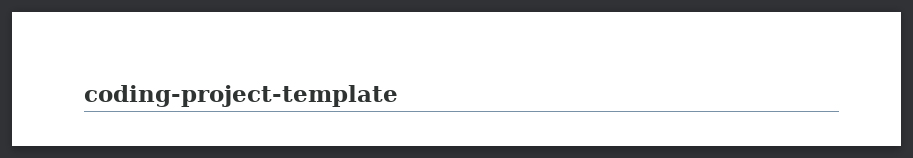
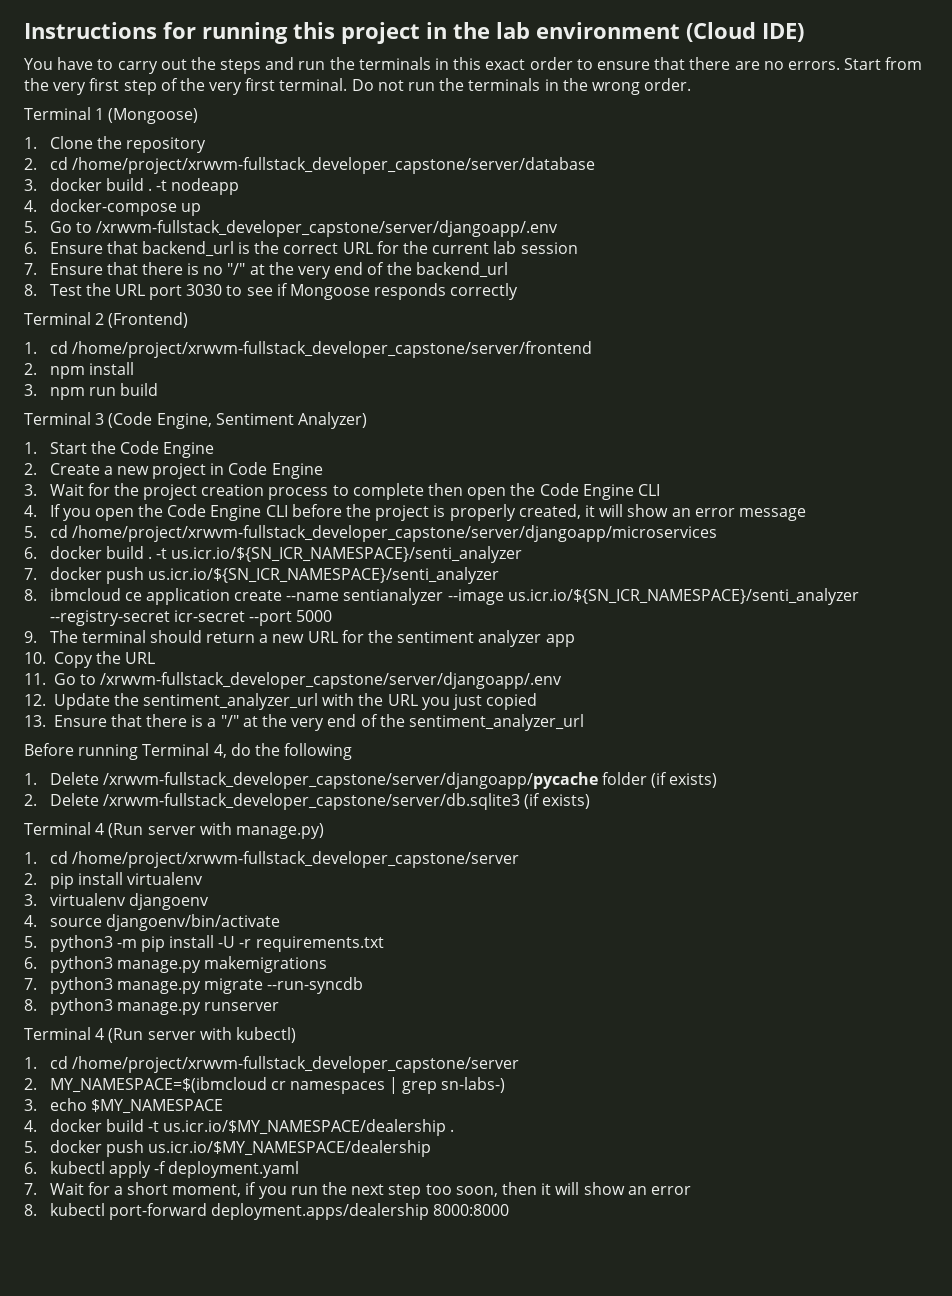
[84,85,398,107] coding-project-template -> [24,22,804,44] [24,57,923,74] [24,78,692,95] [24,107,199,124] [24,136,206,153] [24,157,595,174] [24,178,240,195] [24,199,201,216] [24,220,558,237] [24,241,578,257] [24,262,508,279] [24,283,519,300] [24,312,189,328] [24,341,592,358] [24,362,134,379] [24,383,158,400] [24,412,367,429] [24,441,215,458] [24,462,323,479] [24,483,660,500] [24,504,806,521] [24,525,717,542] [24,546,523,563] [24,567,499,584] [24,588,859,605] [49,610,333,626] [24,630,575,647] [24,651,156,668] [24,672,563,689] [24,693,538,710] [24,714,584,731] [24,743,353,760] [24,772,718,789] [24,793,591,810] [24,822,324,839] [24,851,519,868] [24,872,203,889] [24,893,209,910] [24,914,280,931] [24,935,384,952] [24,956,327,973] [24,977,364,994] [24,998,279,1015] [24,1027,296,1043] [24,1056,519,1073] [24,1077,506,1094] [24,1098,223,1114] [24,1119,455,1136] [24,1140,431,1157] [24,1161,300,1178] [24,1182,691,1199] [24,1203,510,1220] Instructions for running this project in the lab environment (Cloud IDE) // You have to carry out the steps and run the terminals in this exact order to ensure that there are no errors. Start from the very first step of the very first terminal. Do not run the terminals in the wrong order. // Terminal 1 (Mongoose) // 1. Clone the repository // 2. cd /home/project/xrwvm-fullstack_developer_capstone/server/database // 3. docker build . -t nodeapp // 4. docker-compose up // 5. Go to /xrwvm-fullstack_developer_capstone/server/djangoapp/.env // 6. Ensure that backend_url is the correct URL for the current lab session // 7. Ensure that there is no "/" at the very end of the backend_url // 8. Test the URL port 3030 to see if Mongoose responds correctly // Terminal 2 (Frontend) // 1. cd /home/project/xrwvm-fullstack_developer_capstone/server/frontend // 2. npm install // 3. npm run build // Terminal 3 (Code Engine, Sentiment Analyzer) // 1. Start the Code Engine // 2. Create a new project in Code Engine // 3. Wait for the project creation process to complete then open the Code Engine CLI // 4. If you open the Code Engine CLI before the project is properly created, it will show an error message // 5. cd /home/project/xrwvm-fullstack_developer_capstone/server/djangoapp/microservices // 6. docker build . -t us.icr.io/${SN_ICR_NAMESPACE}/senti_analyzer // 7. docker push us.icr.io/${SN_ICR_NAMESPACE}/senti_analyzer // 8. ibmcloud ce application create --name sentianalyzer --image us.icr.io/${SN_ICR_NAMESPACE}/senti_analyzer --registry-secret icr-secret --port 5000 // 9. The terminal should return a new URL for the sentiment analyzer app // 10. Copy the URL // 11. Go to /xrwvm-fullstack_developer_capstone/server/djangoapp/.env // 12. Update the sentiment_analyzer_url with the URL you just copied // 13. Ensure that there is a "/" at the very end of the sentiment_analyzer_url // Before running Terminal 4, do the following // 1. Delete /xrwvm-fullstack_developer_capstone/server/djangoapp/pycache folder (if exists) // 2. Delete /xrwvm-fullstack_developer_capstone/server/db.sqlite3 (if exists) // Terminal 4 (Run server with manage.py) // 1. cd /home/project/xrwvm-fullstack_developer_capstone/server // 2. pip install virtualenv // 3. virtualenv djangoenv // 4. source djangoenv/bin/activate // 5. python3 -m pip install -U -r requirements.txt // 6. python3 manage.py makemigrations // 7. python3 manage.py migrate --run-syncdb // 8. python3 manage.py runserver // Terminal 4 (Run server with kubectl) // 1. cd /home/project/xrwvm-fullstack_developer_capstone/server // 2. MY_NAMESPACE=$(ibmcloud cr namespaces | grep sn-labs-) // 3. echo $MY_NAMESPACE // 4. docker build -t us.icr.io/$MY_NAMESPACE/dealership . // 5. docker push us.icr.io/$MY_NAMESPACE/dealership // 6. kubectl apply -f deployment.yaml // 7. Wait for a short moment, if you run the next step too soon, then it will show an error // 8. kubectl port-forward deployment.apps/dealership 8000:8000

